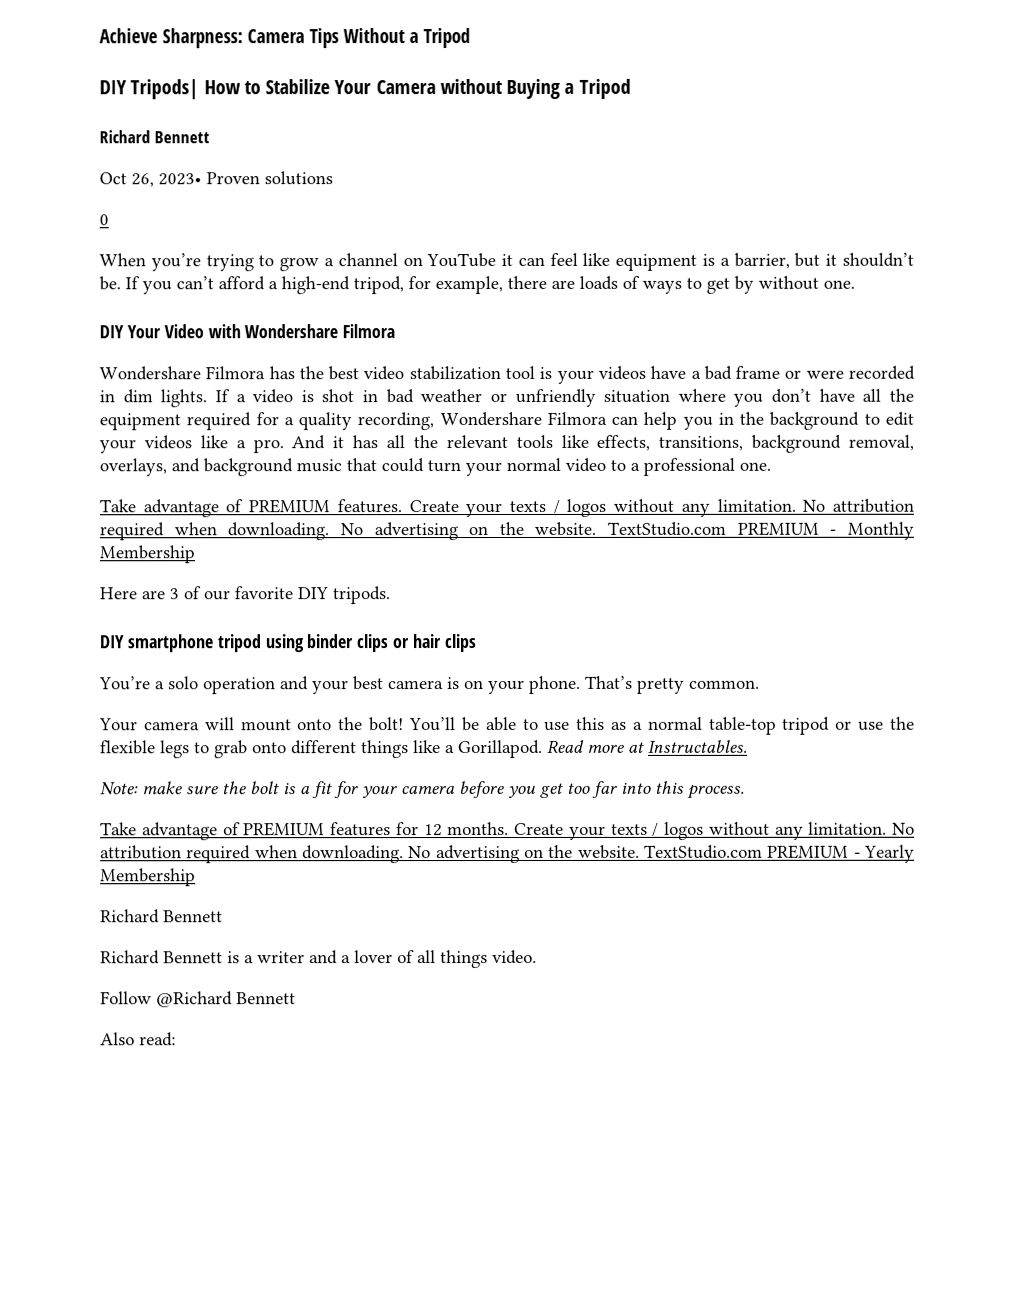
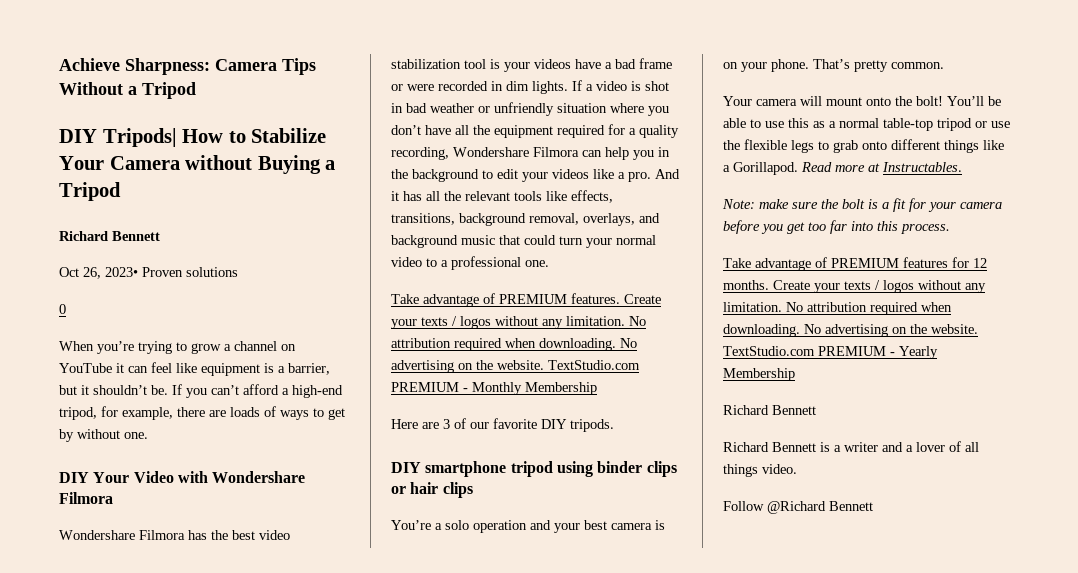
[100,1032,176,1047] // Also read: -> (873, 506) none

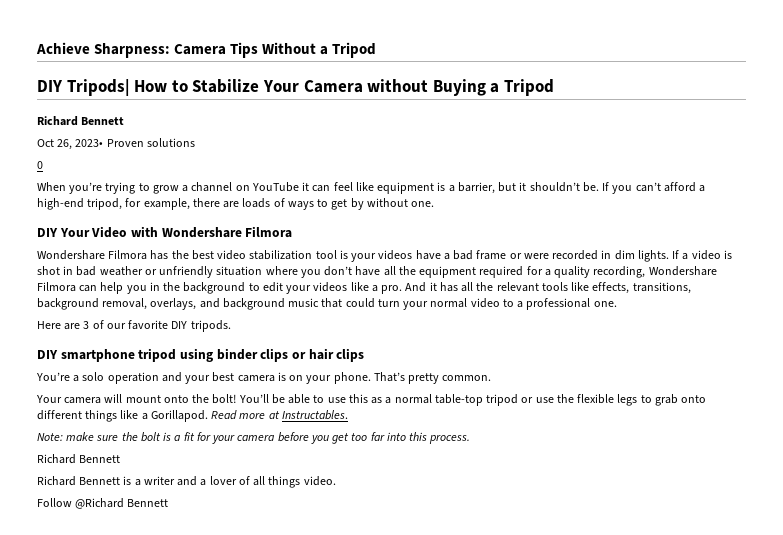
[391,293,661,307] [391,316,646,329] [391,338,637,351] [391,360,640,373] [391,382,597,395] // Take advantage of PREMIUM features. Create your texts / logos without any limitation. No attribution required when downloading. No advertising on the website. TextStudio.com PREMIUM - Monthly Membership -> (617, 304) none
[723,257,987,271] [723,280,986,293] [723,302,952,315] [723,324,978,337] [723,346,938,359] [723,368,795,381] // Take advantage of PREMIUM features for 12 months. Create your texts / logos without any limitation. No attribution required when downloading. No advertising on the website. TextStudio.com PREMIUM - Yearly Membership -> (471, 439) none

